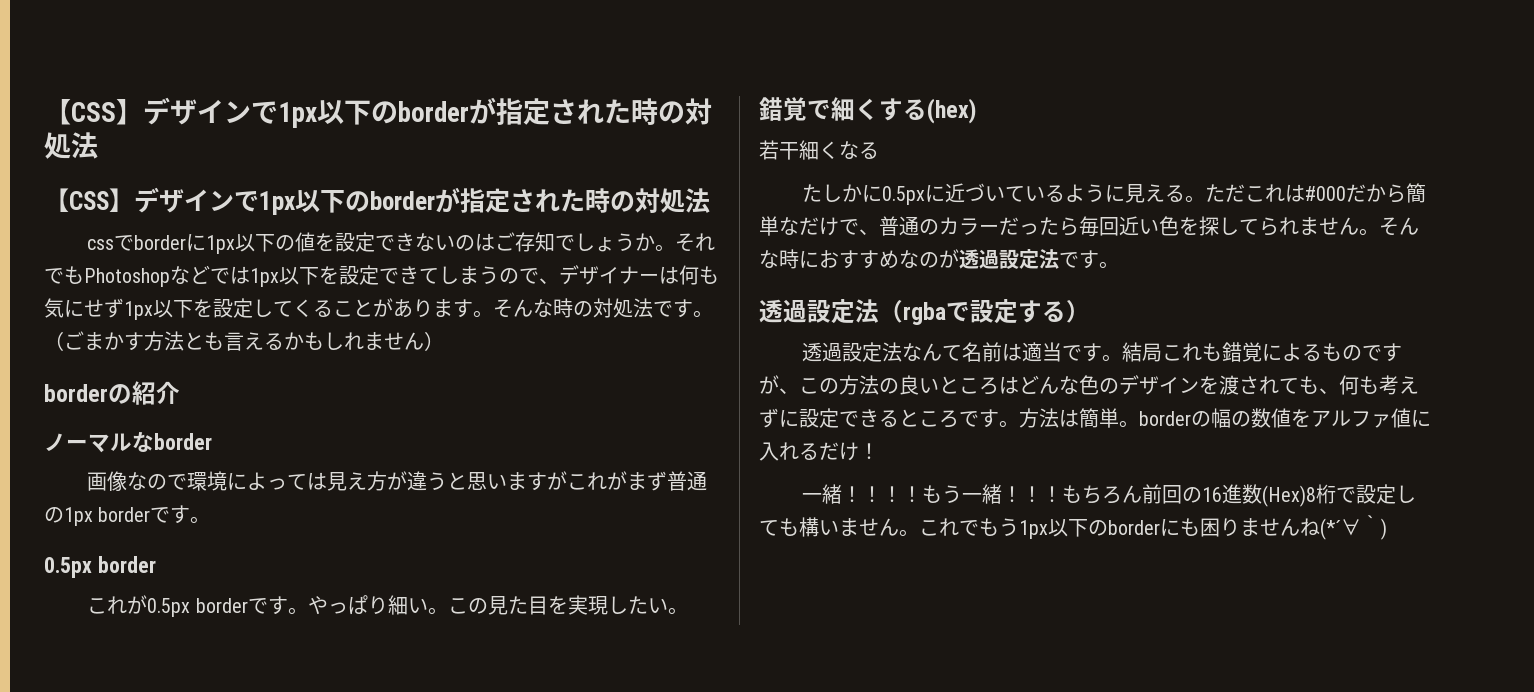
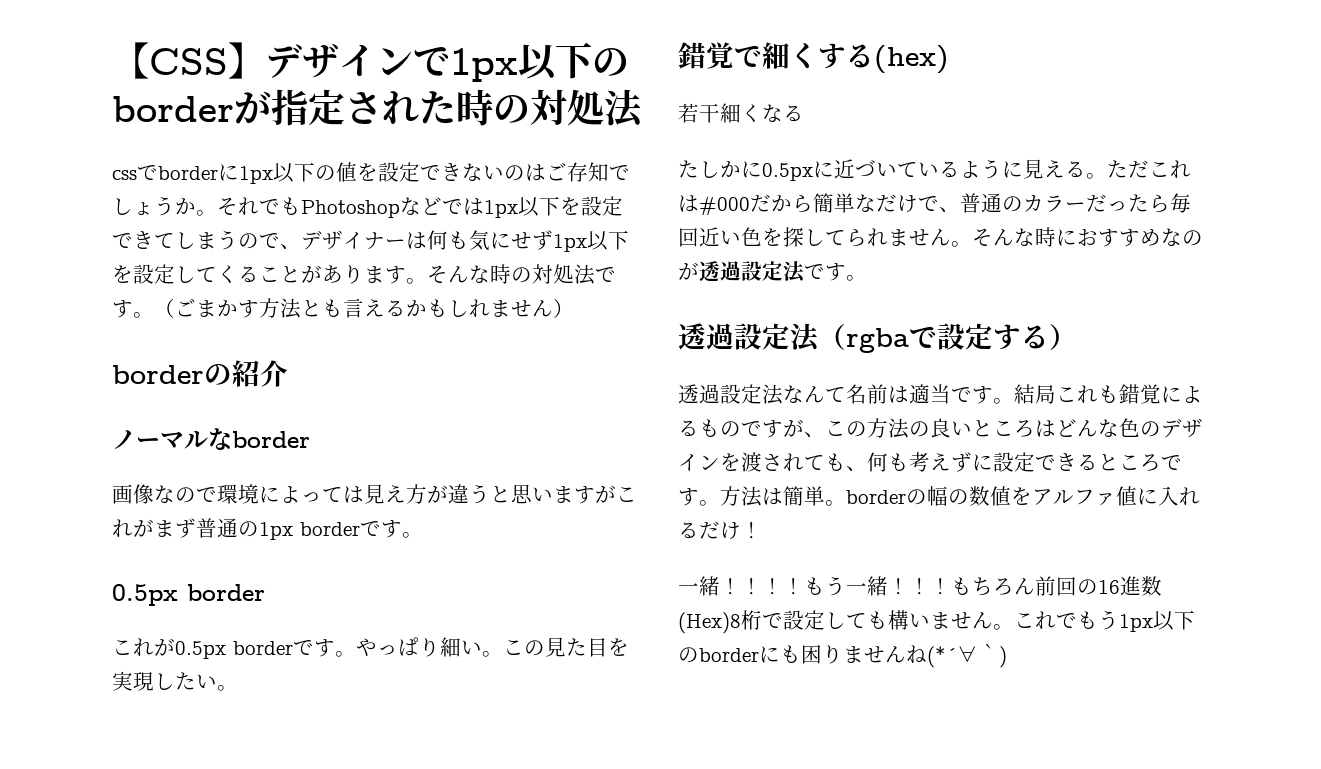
[44,187,710,215] // 【CSS】デザインで1px以下のborderが指定された時の対処法 -> (644, 108) none

